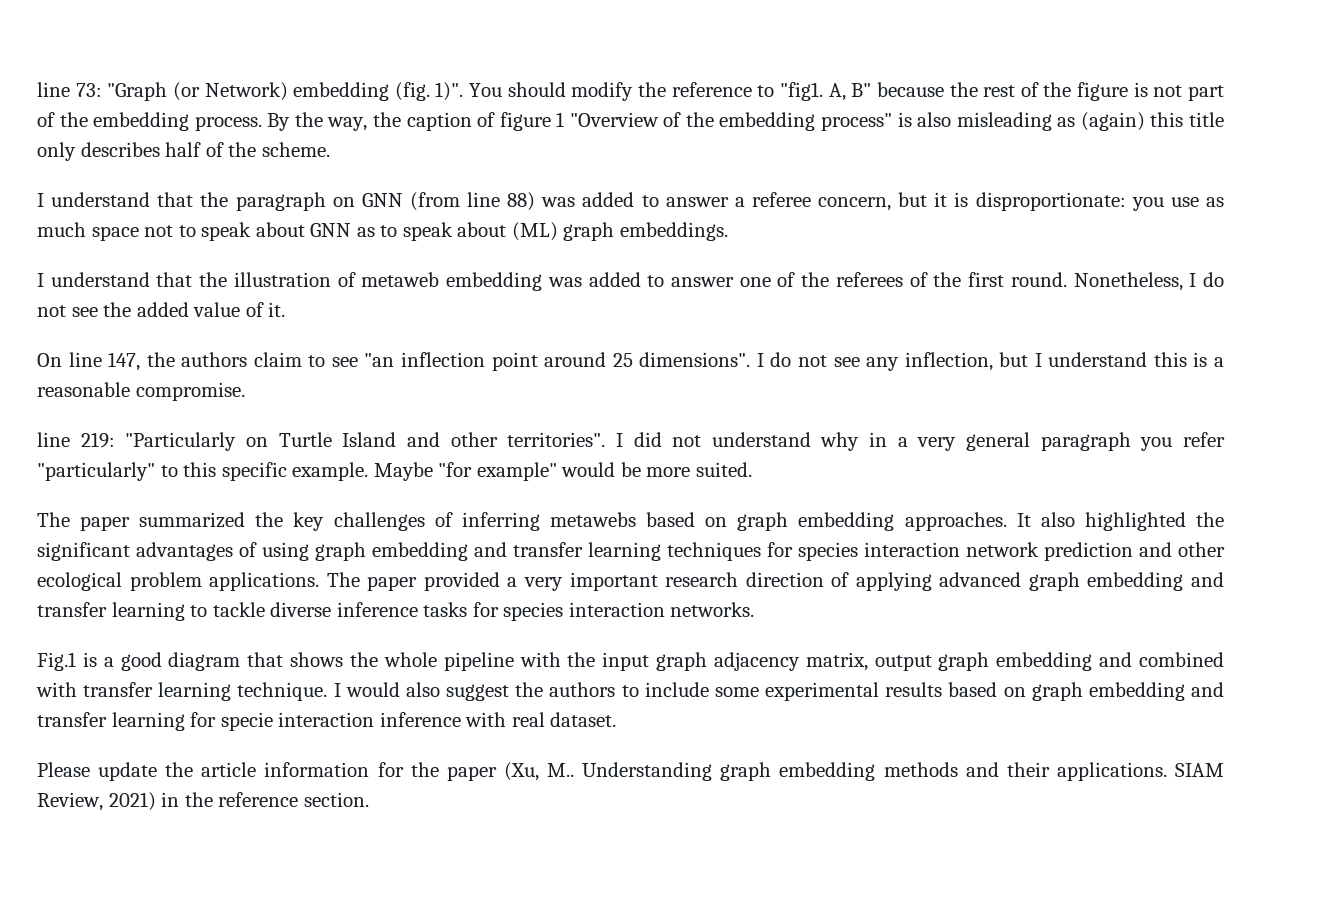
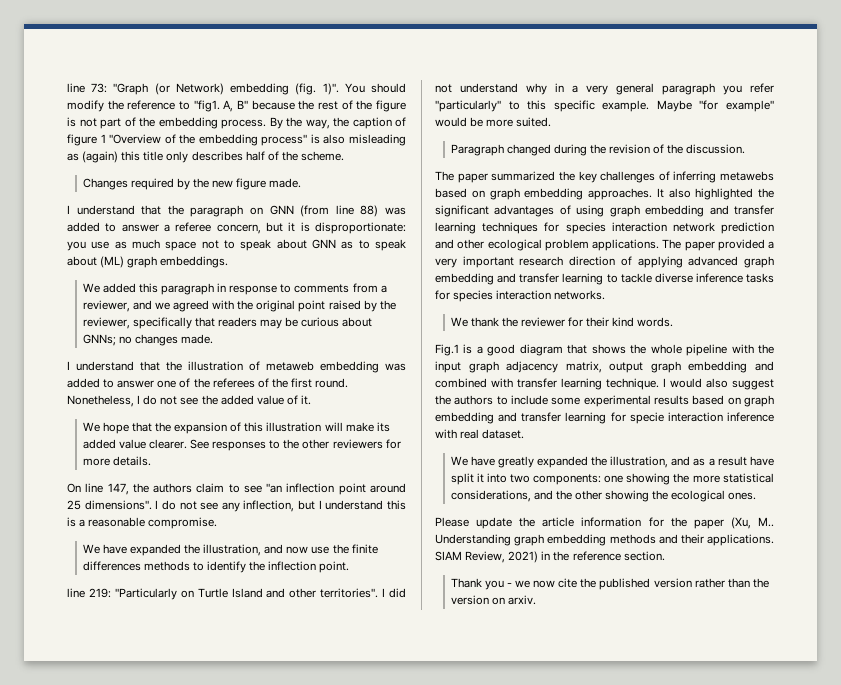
(330, 149) none -> [82,178,302,190] // Changes required by the new figure made.
(728, 231) none -> [82,283,387,295] [82,300,396,312] [82,317,373,329] [82,334,214,346] // We added this paragraph in response to comments from a reviewer, and we agreed with the original point raised by the reviewer, specifically that readers may be curious about GNNs; no changes made.
(286, 309) none -> [82,422,390,434] [82,439,401,451] [82,456,151,466] // We hope that the expansion of this illustration will make its added value clearer. See responses to the other reviewers for more details.
(245, 391) none -> [82,544,378,556] [82,561,350,573] // We have expanded the illustration, and now use the finite differences methods to identify the inflection point.
(752, 469) none -> [450,144,746,156] // Paragraph changed during the revision of the discussion.
(755, 609) none -> [450,317,674,327] // We thank the reviewer for their kind words.
(617, 719) none -> [450,456,774,468] [450,473,774,485] [450,490,757,502] // We have greatly expanded the illustration, and as a result have split it into two components: one showing the more statistical considerations, and the other showing the ecological ones.
(369, 799) none -> [450,578,769,590] [450,595,536,605] // Thank you - we now cite the published version rather than the version on arxiv.

